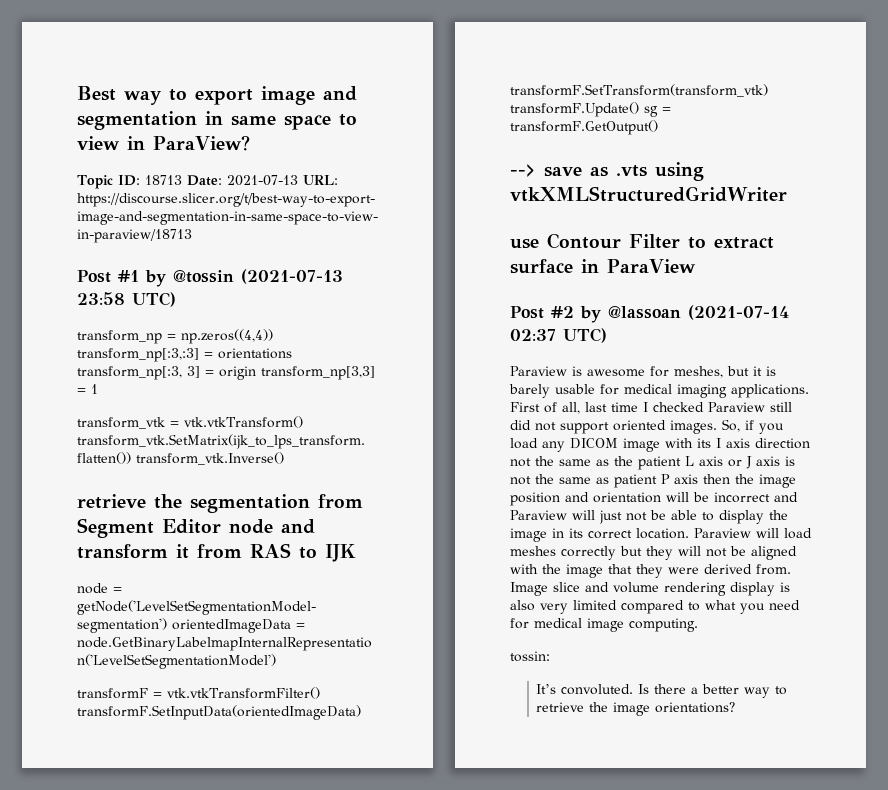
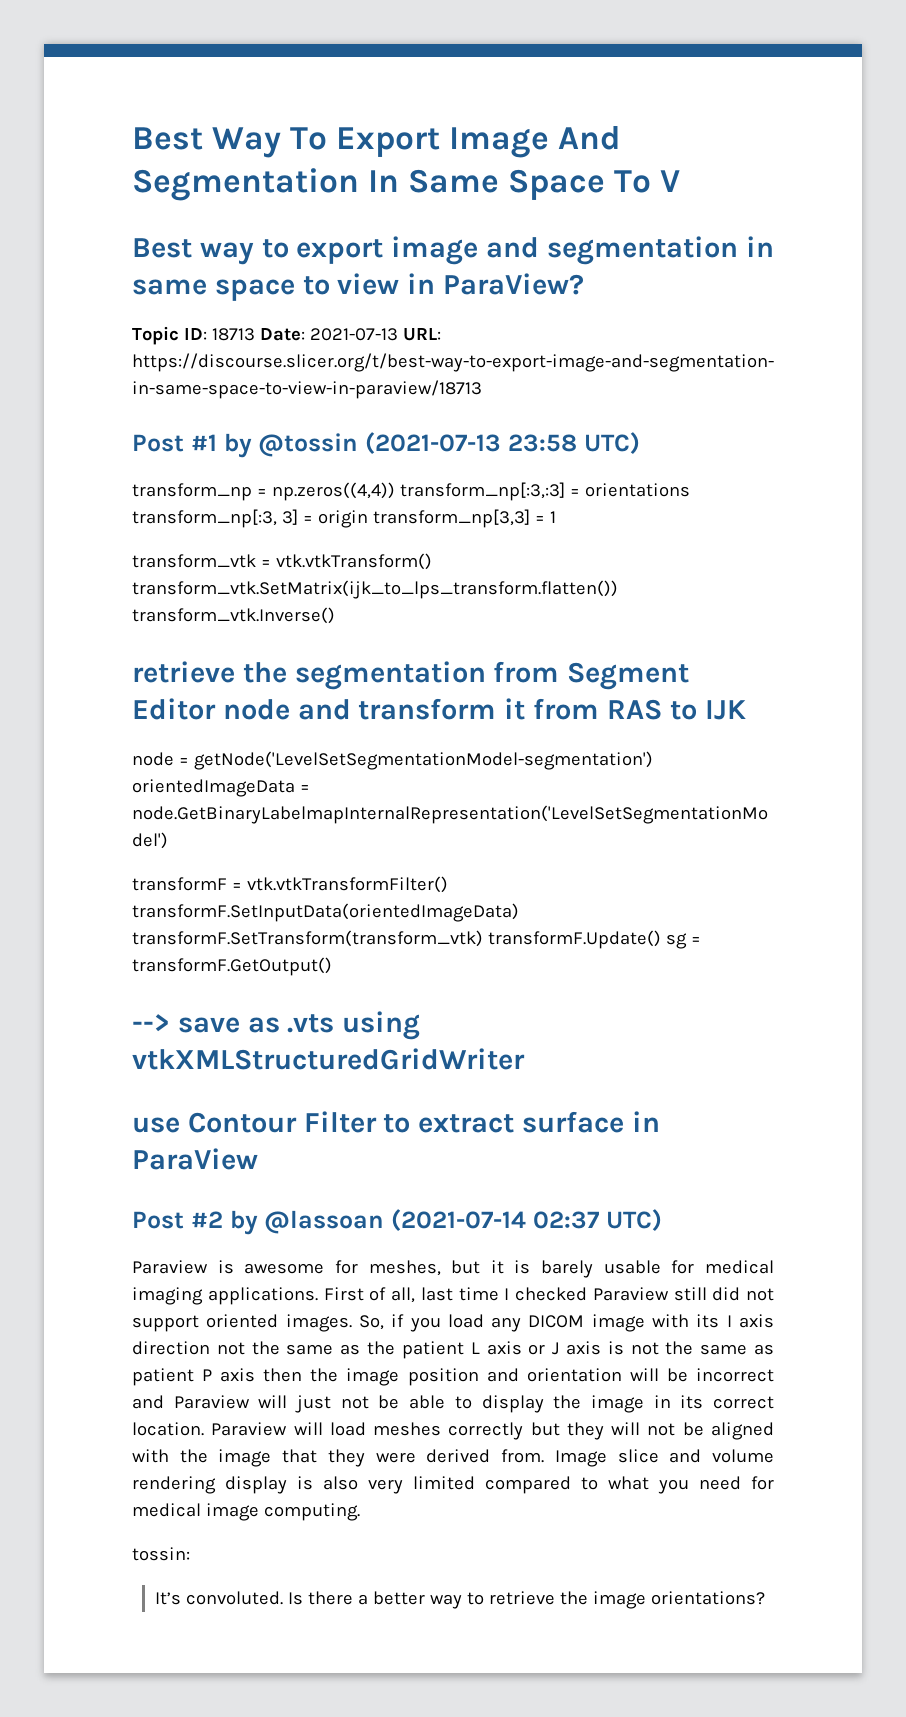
[77,86,116,101] Best -> [132,126,622,158] [132,168,681,201] [132,238,192,258] Best Way To Export Image And Segmentation In Same Space To V // Best

